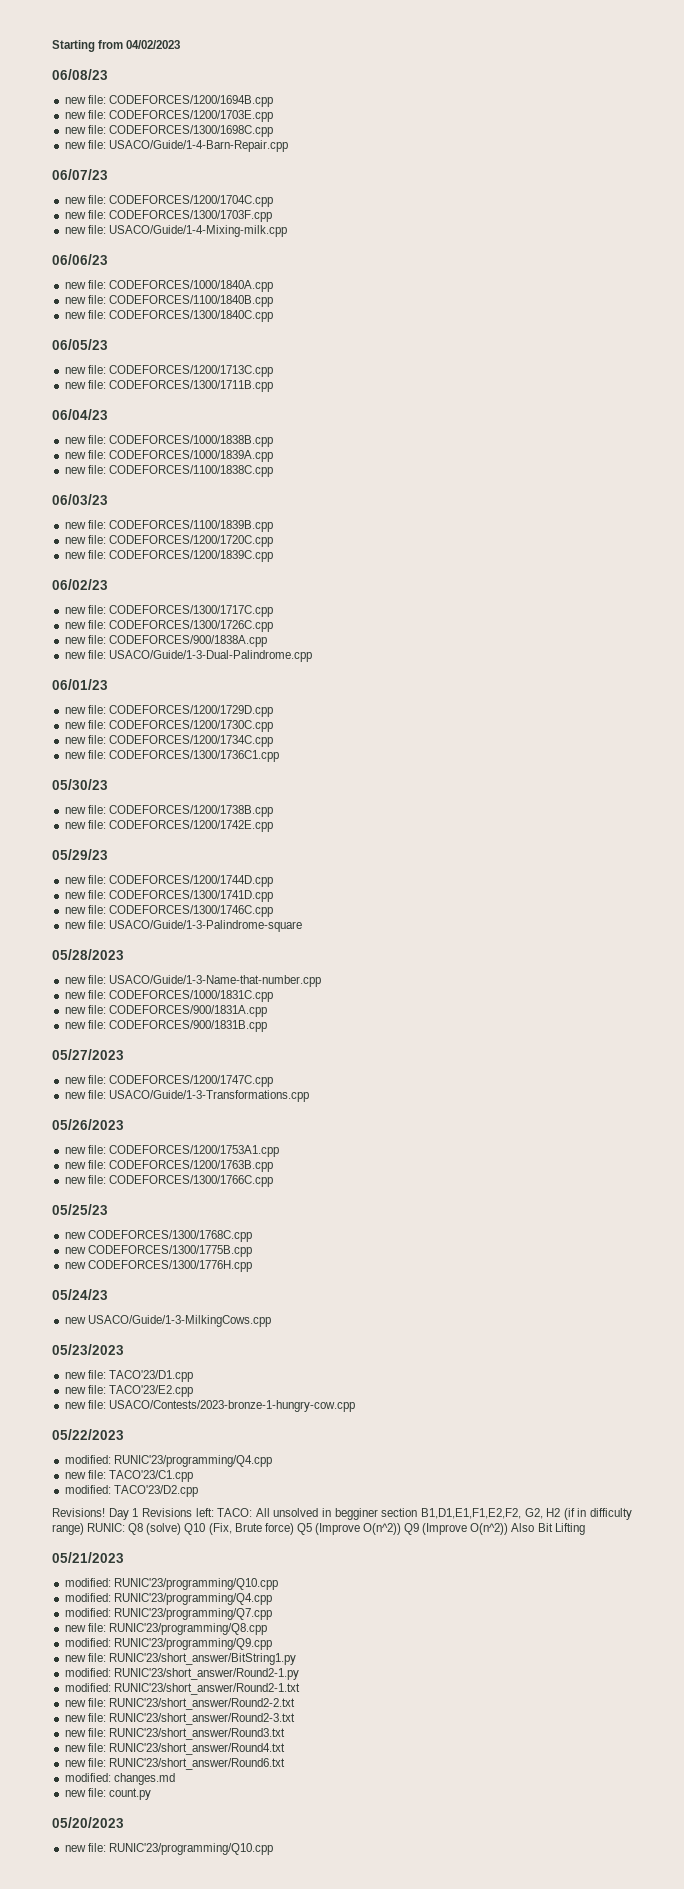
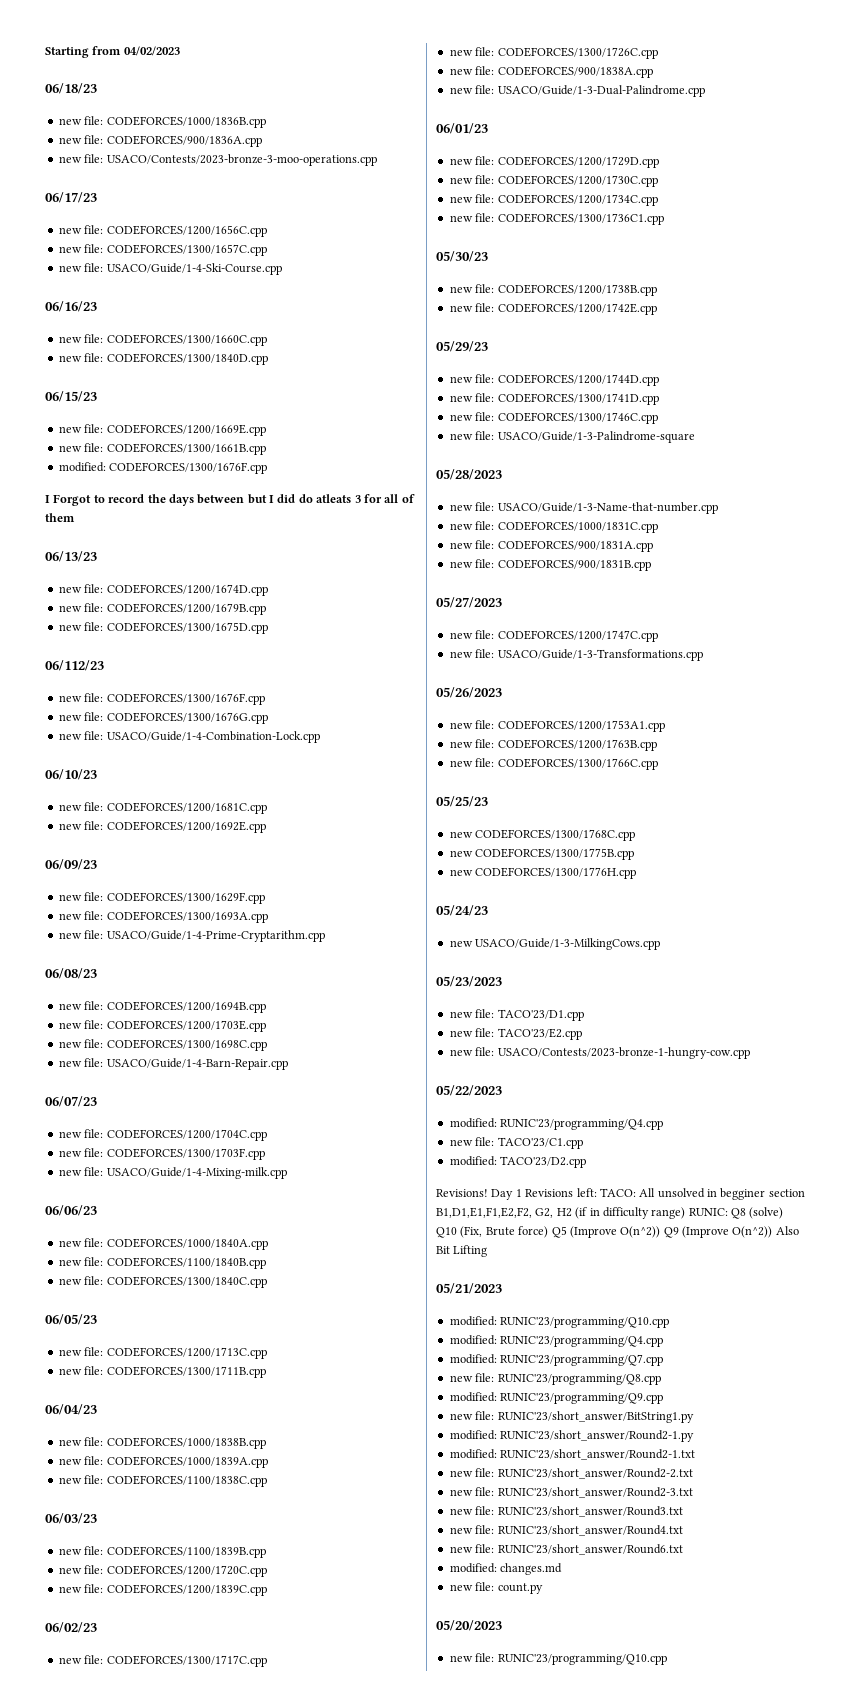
(181, 44) none -> [45,83,97,94] [58,116,266,128] [58,135,262,147] [58,154,377,166] [45,192,97,203] [58,225,267,237] [58,244,267,256] [58,263,282,275] [45,301,97,312] [58,334,267,346] [58,353,268,365] [45,391,97,402] [58,424,266,436] [58,443,266,455] [58,462,268,474] [45,494,415,506] [45,513,75,522] [45,551,97,562] [58,584,268,596] [58,603,266,615] [58,622,268,634] [45,660,104,671] [58,693,265,705] [58,712,268,724] [58,731,320,743] [45,769,97,780] [58,802,267,814] [58,821,266,833] [45,859,97,870] [58,892,265,904] [58,911,268,923] [58,930,325,942] // 06/18/23 // new file: CODEFORCES/1000/1836B.cpp // new file: CODEFORCES/900/1836A.cpp // new file: USACO/Contests/2023-bronze-3-moo-operations.cpp // 06/17/23 // new file: CODEFORCES/1200/1656C.cpp // new file: CODEFORCES/1300/1657C.cpp // new file: USACO/Guide/1-4-Ski-Course.cpp // 06/16/23 // new file: CODEFORCES/1300/1660C.cpp // new file: CODEFORCES/1300/1840D.cpp // 06/15/23 // new file: CODEFORCES/1200/1669E.cpp // new file: CODEFORCES/1300/1661B.cpp // modified: CODEFORCES/1300/1676F.cpp // I Forgot to record the days between but I did do atleats 3 for all of them // 06/13/23 // new file: CODEFORCES/1200/1674D.cpp // new file: CODEFORCES/1200/1679B.cpp // new file: CODEFORCES/1300/1675D.cpp // 06/112/23 // new file: CODEFORCES/1300/1676F.cpp // new file: CODEFORCES/1300/1676G.cpp // new file: USACO/Guide/1-4-Combination-Lock.cpp // 06/10/23 // new file: CODEFORCES/1200/1681C.cpp // new file: CODEFORCES/1200/1692E.cpp // 06/09/23 // new file: CODEFORCES/1300/1629F.cpp // new file: CODEFORCES/1300/1693A.cpp // new file: USACO/Guide/1-4-Prime-Cryptarithm.cpp

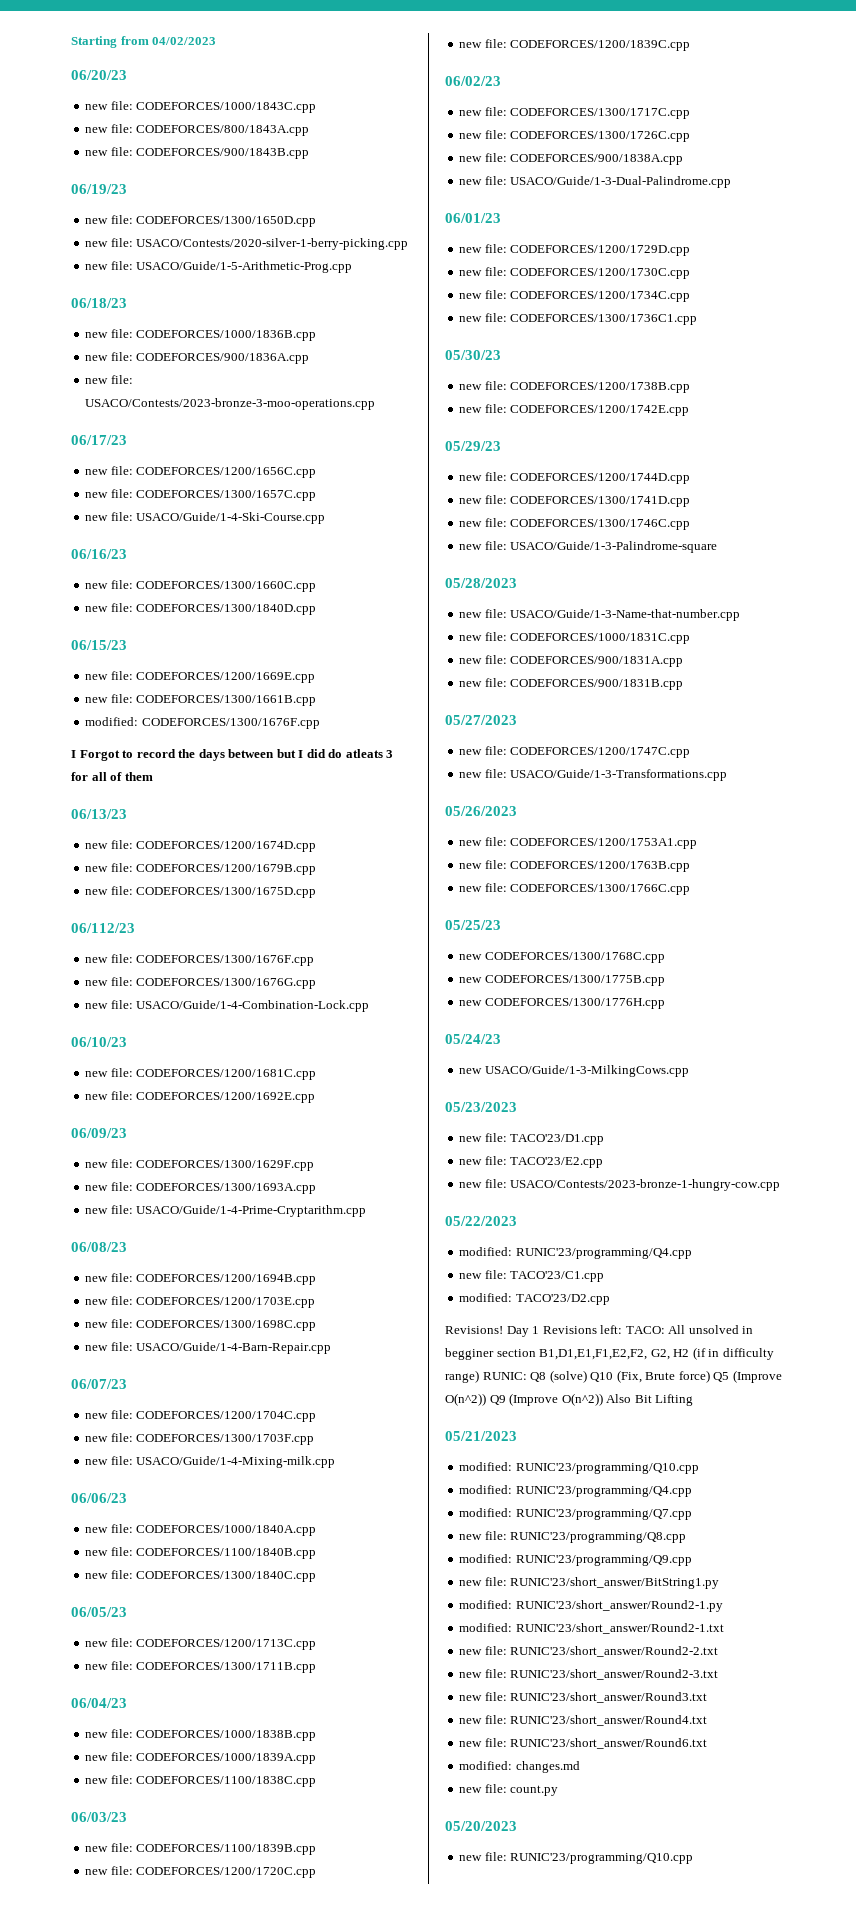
(180, 51) none -> [71,70,127,80] [85,101,317,113] [85,124,310,136] [85,147,310,159] [71,184,127,194] [85,215,317,227] [85,238,409,250] [85,261,353,273] // 06/20/23 // new file: CODEFORCES/1000/1843C.cpp // new file: CODEFORCES/800/1843A.cpp // new file: CODEFORCES/900/1843B.cpp // 06/19/23 // new file: CODEFORCES/1300/1650D.cpp // new file: USACO/Contests/2020-silver-1-berry-picking.cpp // new file: USACO/Guide/1-5-Arithmetic-Prog.cpp

